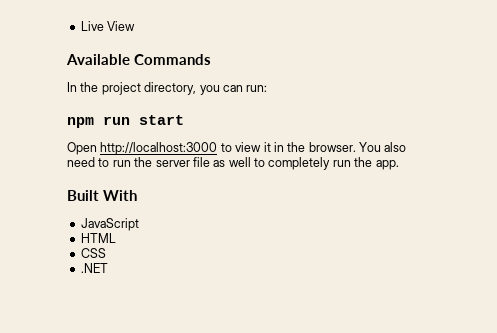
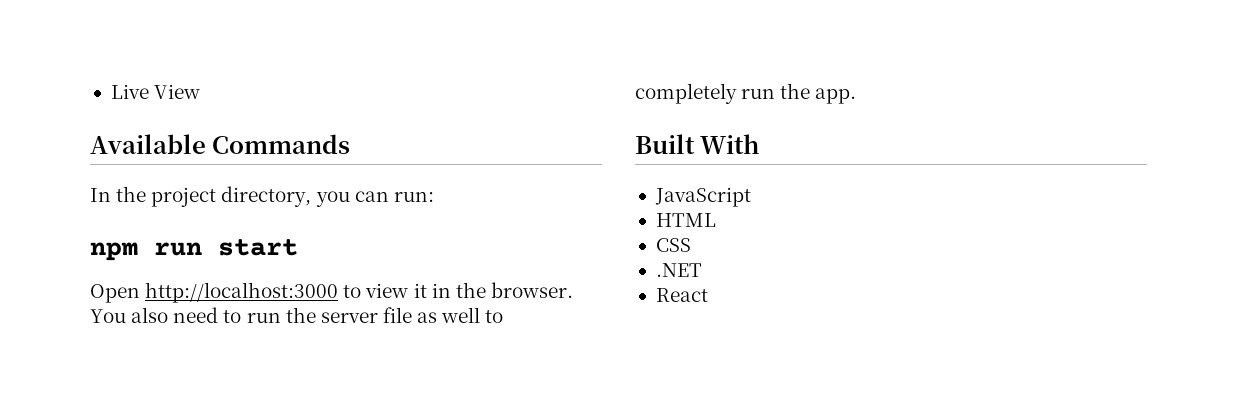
(108, 268) none -> [655,288,708,302] // React

